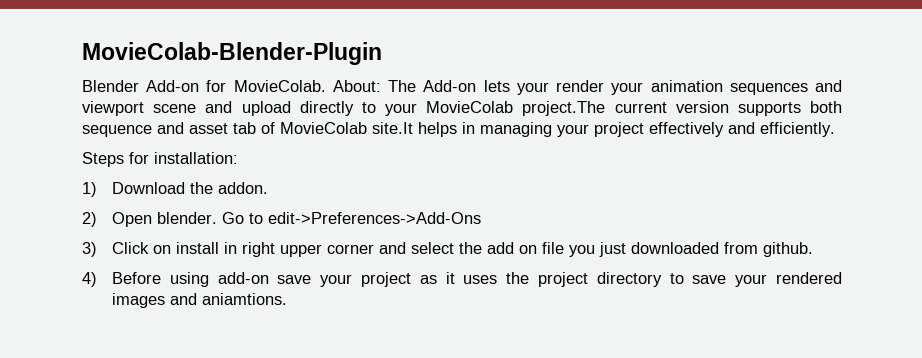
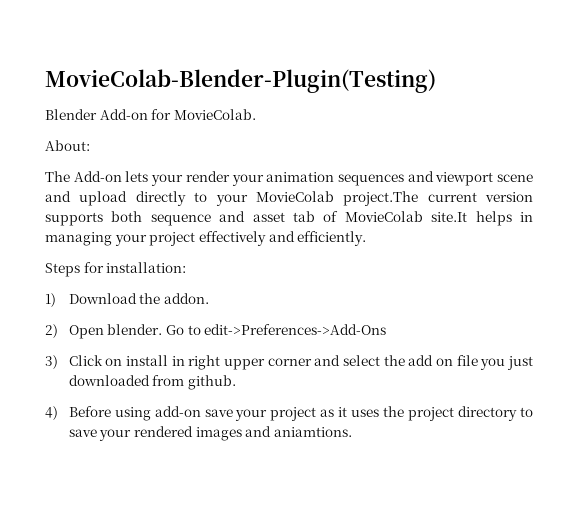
[82,42,382,65] MovieColab-Blender-Plugin -> [45,69,436,93] MovieColab-Blender-Plugin(Testing)
(326, 86) none -> (256, 114) //
(381, 86) none -> (90, 145) //

